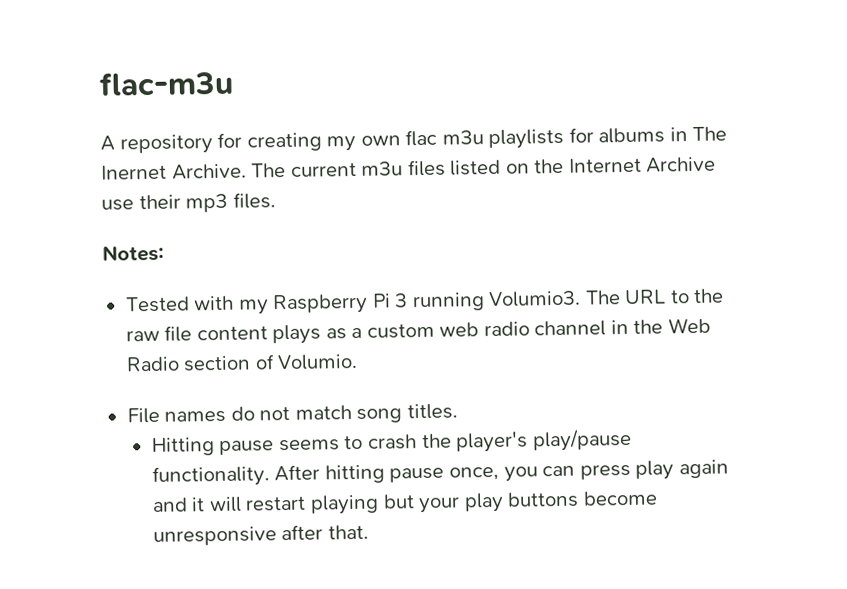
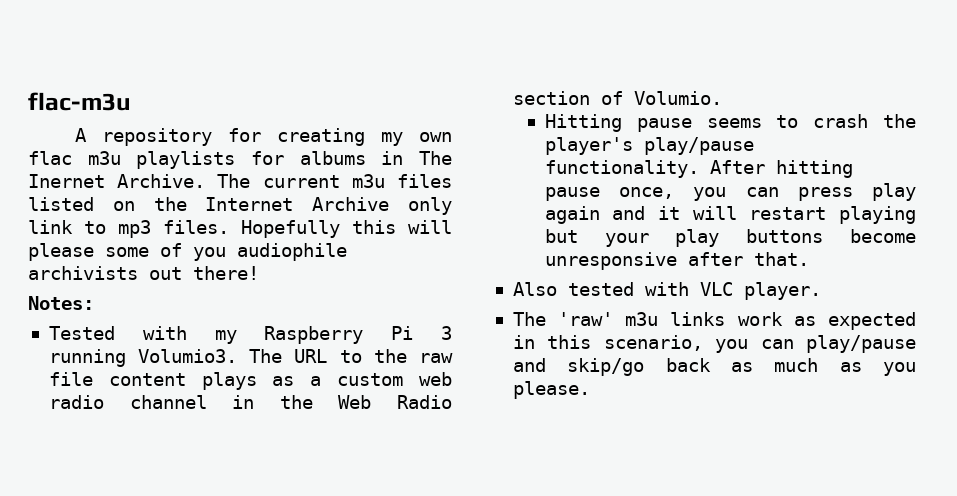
[101,194,181,211] use their -> [408,197,452,215] [28,220,106,234] only link to
(276, 200) none -> [241,220,452,238] [28,243,347,261] [28,266,259,280] Hopefully this will please some of you audiophile archivists out there!
[126,403,458,424] // File names do not match song titles. -> (722, 98) none
(369, 532) none -> [512,282,821,300] [512,312,916,330] [512,335,916,353] [512,358,916,376] [512,381,590,399] // Also tested with VLC player. // The 'raw' m3u links work as expected in this scenario, you can play/pause and skip/go back as much as you please.

